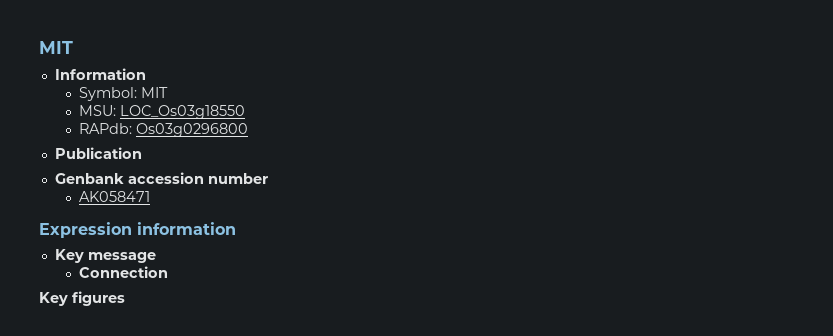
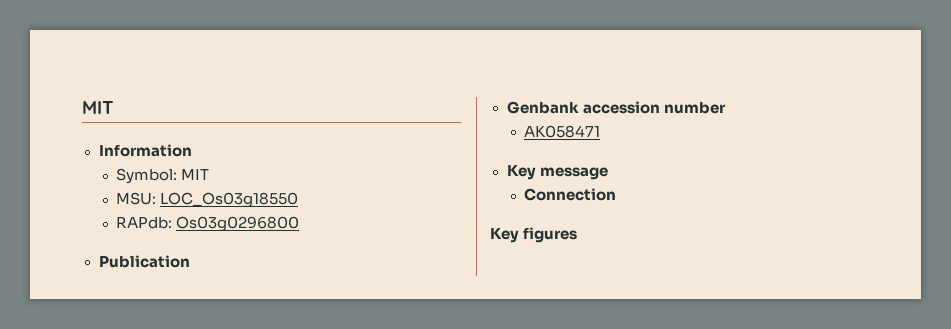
[39,222,236,238] // Expression information -> (601, 131) none

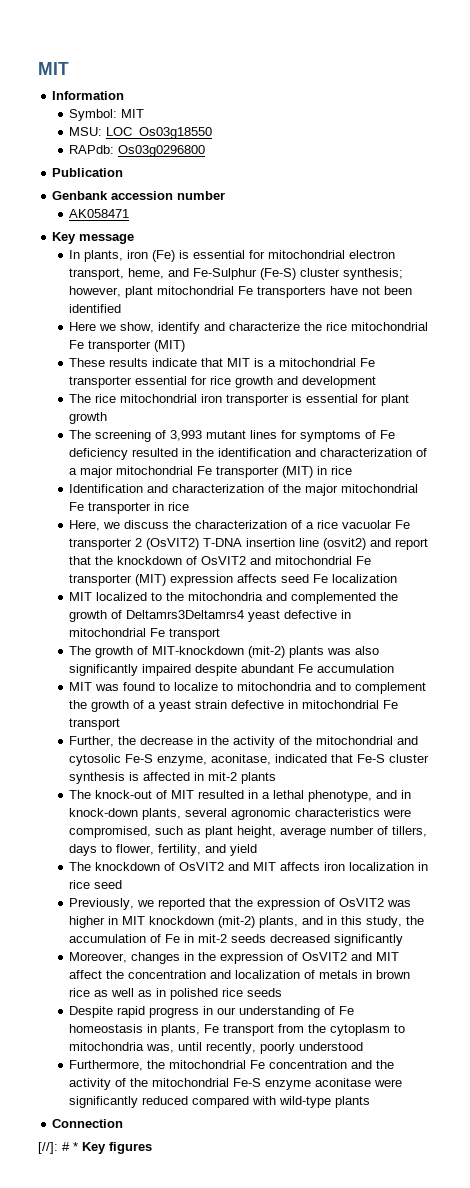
[524,188,617,201] Connection // -> [69,250,396,262] [69,268,404,280] [69,286,413,298] [69,304,122,313] [69,322,429,334] [69,340,186,352] [69,358,376,367] [69,376,377,388] [69,394,410,406] [69,412,108,424] [69,430,396,442] [69,448,428,460] [69,466,353,478] [69,484,419,496] [69,502,190,514] [69,520,411,531] [69,538,429,550] [69,556,372,565] [69,574,398,586] [69,592,399,604] [69,610,352,622] [69,628,221,640] [69,646,380,658] [69,664,395,676] [69,682,427,694] [69,700,399,712] [69,718,121,730] [69,736,419,748] [69,754,430,766] [69,772,277,784] [69,790,412,802] [69,808,412,820] [69,826,428,838] [69,844,258,856] [69,862,429,871] [69,880,123,889] [69,898,412,910] [69,916,425,928] [69,934,404,946] [69,952,400,964] [69,970,411,979] [69,988,283,1000] [69,1006,355,1018] [69,1024,406,1036] [69,1042,364,1054] [69,1060,395,1071] [69,1078,403,1090] [69,1096,371,1108] [52,1119,124,1128] [38,1142,78,1154] In plants, iron (Fe) is essential for mitochondrial electron transport, heme, and Fe-Sulphur (Fe-S) cluster synthesis; however, plant mitochondrial Fe transporters have not been identified // Here we show, identify and characterize the rice mitochondrial Fe transporter (MIT) // These results indicate that MIT is a mitochondrial Fe transporter essential for rice growth and development // The rice mitochondrial iron transporter is essential for plant growth // The screening of 3,993 mutant lines for symptoms of Fe deficiency resulted in the identification and characterization of a major mitochondrial Fe transporter (MIT) in rice // Identification and characterization of the major mitochondrial Fe transporter in rice // Here, we discuss the characterization of a rice vacuolar Fe transporter 2 (OsVIT2) T-DNA insertion line (osvit2) and report that the knockdown of OsVIT2 and mitochondrial Fe transporter (MIT) expression affects seed Fe localization // MIT localized to the mitochondria and complemented the growth of Deltamrs3Deltamrs4 yeast defective in mitochondrial Fe transport // The growth of MIT-knockdown (mit-2) plants was also significantly impaired despite abundant Fe accumulation // MIT was found to localize to mitochondria and to complement the growth of a yeast strain defective in mitochondrial Fe transport // Further, the decrease in the activity of the mitochondrial and cytosolic Fe-S enzyme, aconitase, indicated that Fe-S cluster synthesis is affected in mit-2 plants // The knock-out of MIT resulted in a lethal phenotype, and in knock-down plants, several agronomic characteristics were compromised, such as plant height, average number of tillers, days to flower, fertility, and yield // The knockdown of OsVIT2 and MIT affects iron localization in rice seed // Previously, we reported that the expression of OsVIT2 was higher in MIT knockdown (mit-2) plants, and in this study, the accumulation of Fe in mit-2 seeds decreased significantly // Moreover, changes in the expression of OsVIT2 and MIT affect the concentration and localization of metals in brown rice as well as in polished rice seeds // Despite rapid progress in our understanding of Fe homeostasis in plants, Fe transport from the cytoplasm to mitochondria was, until recently, poorly understood // Furthermore, the mitochondrial Fe concentration and the activity of the mitochondrial Fe-S enzyme aconitase were significantly reduced compared with wild-type plants // Connection // [//]: # *

